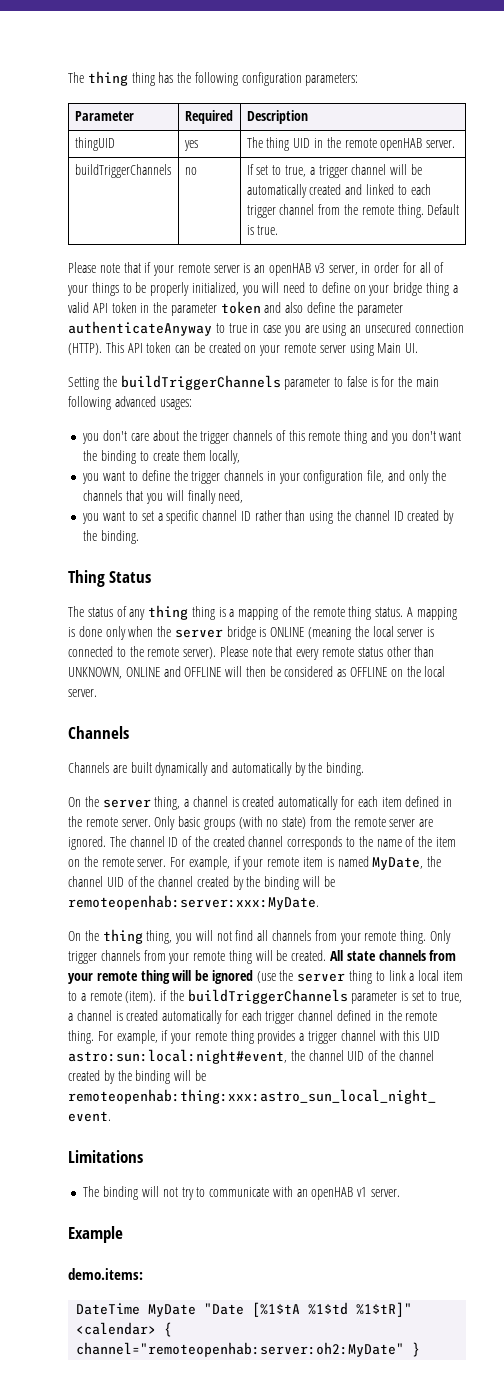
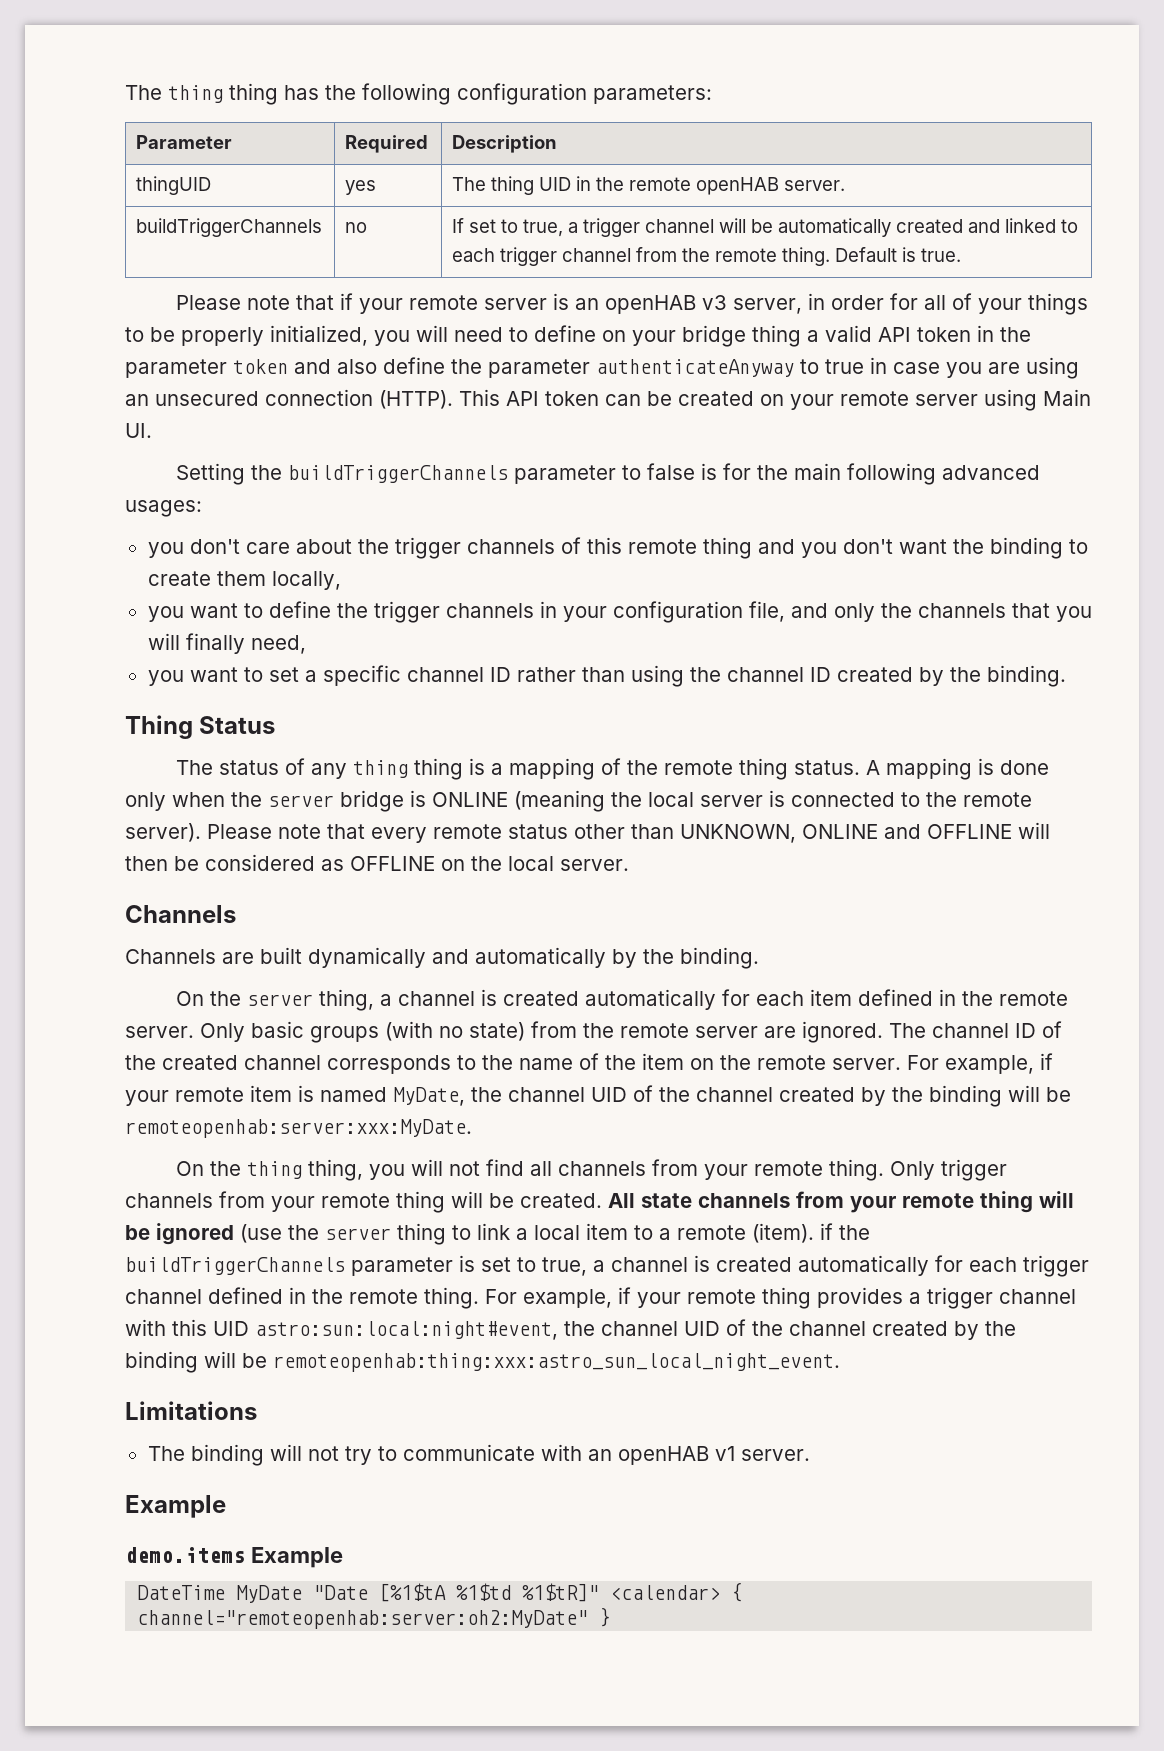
[68,1268,143,1280] demo.items: -> [125,1547,343,1568] demo.items Example

